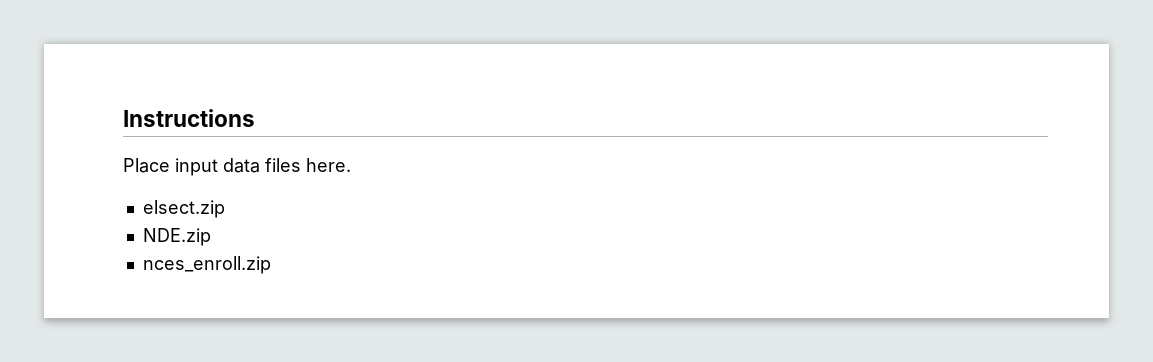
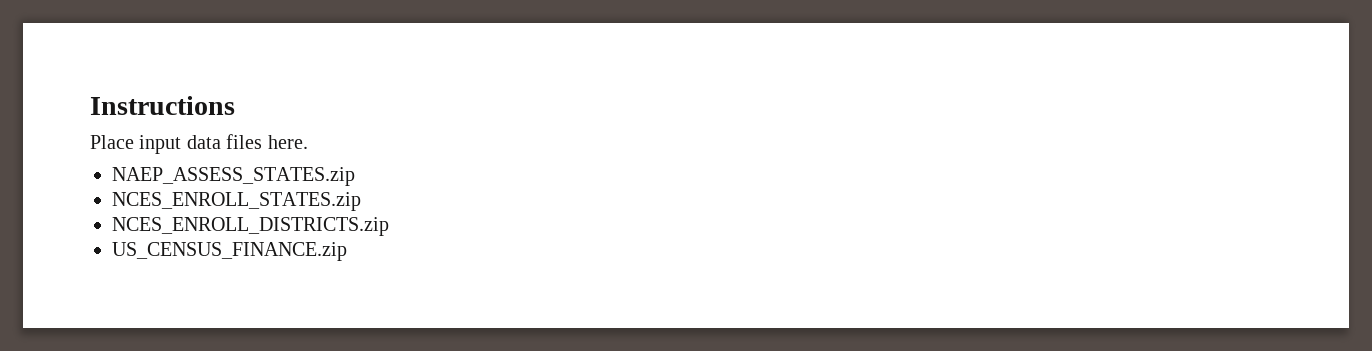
[142,200,225,218] [142,228,211,246] [142,256,271,274] elsect.zip // NDE.zip // nces_enroll.zip -> [112,167,355,186] [112,192,361,211] [112,217,389,236] [112,242,347,261] NAEP_ASSESS_STATES.zip // NCES_ENROLL_STATES.zip // NCES_ENROLL_DISTRICTS.zip // US_CENSUS_FINANCE.zip

